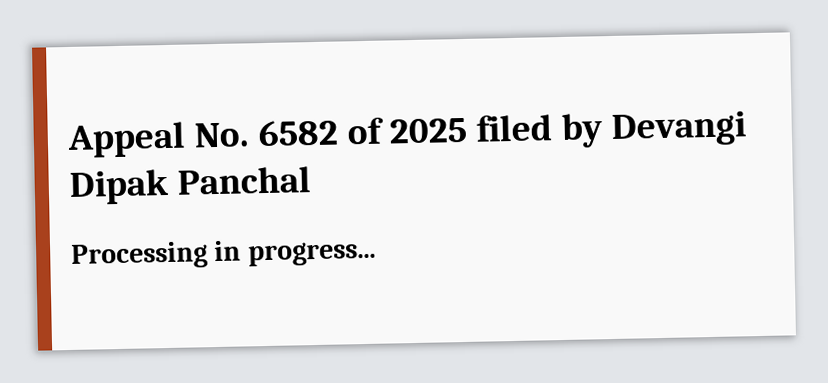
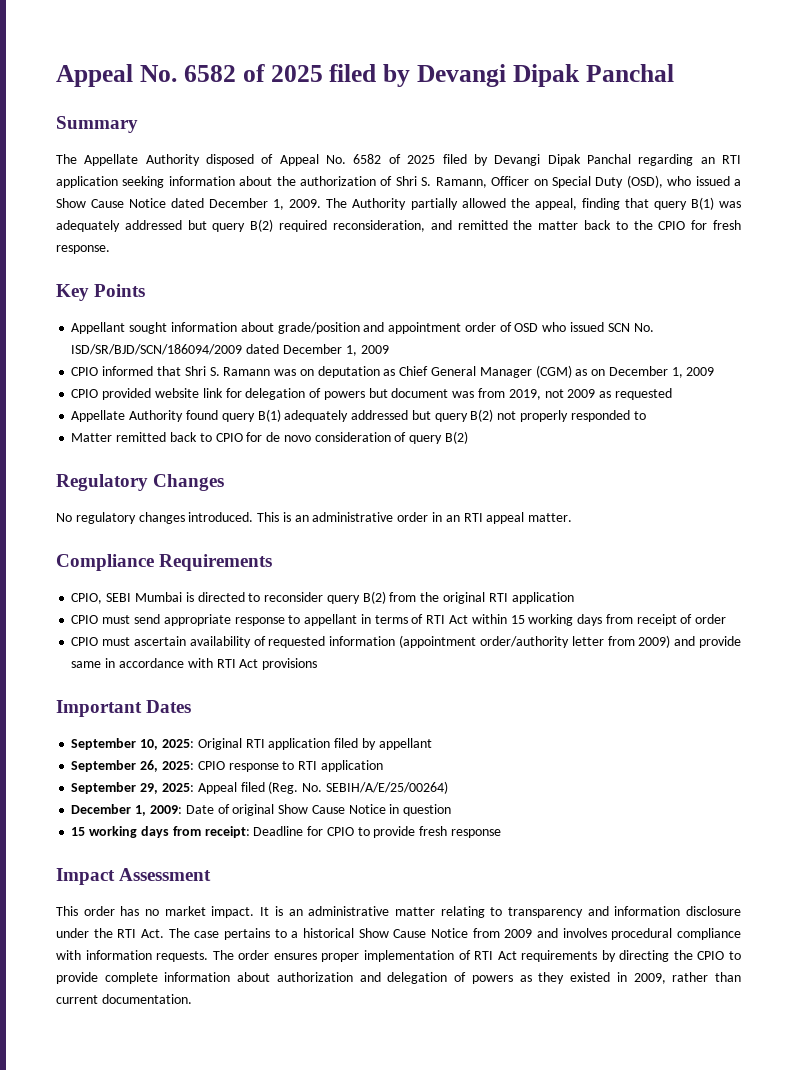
[70,240,376,270] Processing in progress... -> [56,116,138,133] [56,154,742,166] [56,175,741,188] [56,197,741,210] [56,219,741,232] [56,245,110,254] [56,284,146,301] [71,322,654,334] [71,344,389,356] [71,365,715,378] [71,388,672,400] [71,409,646,422] [71,431,468,444] [56,474,225,491] [56,512,573,524] [56,554,273,571] [71,591,574,604] [71,614,727,626] [71,635,741,648] [71,658,318,670] [56,700,192,717] [71,738,432,750] [71,760,383,772] [71,781,448,794] [71,804,452,816] [71,826,501,838] [56,868,212,885] [56,906,741,918] [56,928,741,940] [56,950,741,962] [56,972,742,984] [56,994,192,1004] Summary // The Appellate Authority disposed of Appeal No. 6582 of 2025 filed by Devangi Dipak Panchal regarding an RTI application seeking information about the authorization of Shri S. Ramann, Officer on Special Duty (OSD), who issued a Show Cause Notice dated December 1, 2009. The Authority partially allowed the appeal, finding that query B(1) was adequately addressed but query B(2) required reconsideration, and remitted the matter back to the CPIO for fresh response. // Key Points // Appellant sought information about grade/position and appointment order of OSD who issued SCN No. ISD/SR/BJD/SCN/186094/2009 dated December 1, 2009 // CPIO informed that Shri S. Ramann was on deputation as Chief General Manager (CGM) as on December 1, 2009 // CPIO provided website link for delegation of powers but document was from 2019, not 2009 as requested // Appellate Authority found query B(1) adequately addressed but query B(2) not properly responded to // Matter remitted back to CPIO for de novo consideration of query B(2) // Regulatory Changes // No regulatory changes introduced. This is an administrative order in an RTI appeal matter. // Compliance Requirements // CPIO, SEBI Mumbai is directed to reconsider query B(2) from the original RTI application // CPIO must send appropriate response to appellant in terms of RTI Act within 15 working days from receipt of order // CPIO must ascertain availability of requested information (appointment order/authority letter from 2009) and provide same in accordance with RTI Act provisions // Important Dates // September 10, 2025: Original RTI application filed by appellant // September 26, 2025: CPIO response to RTI application // September 29, 2025: Appeal filed (Reg. No. SEBIH/A/E/25/00264) // December 1, 2009: Date of original Show Cause Notice in question // 15 working days from receipt: Deadline for CPIO to provide fresh response // Impact Assessment // This order has no market impact. It is an administrative matter relating to transparency and information disclosure under the RTI Act. The case pertains to a historical Show Cause Notice from 2009 and involves procedural compliance with information requests. The order ensures proper implementation of RTI Act requirements by directing the CPIO to provide complete information about authorization and delegation of powers as they existed in 2009, rather than current documentation.

